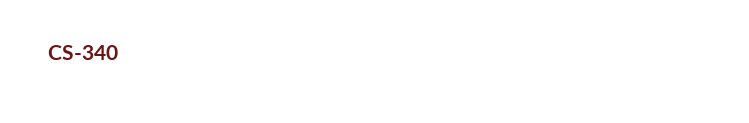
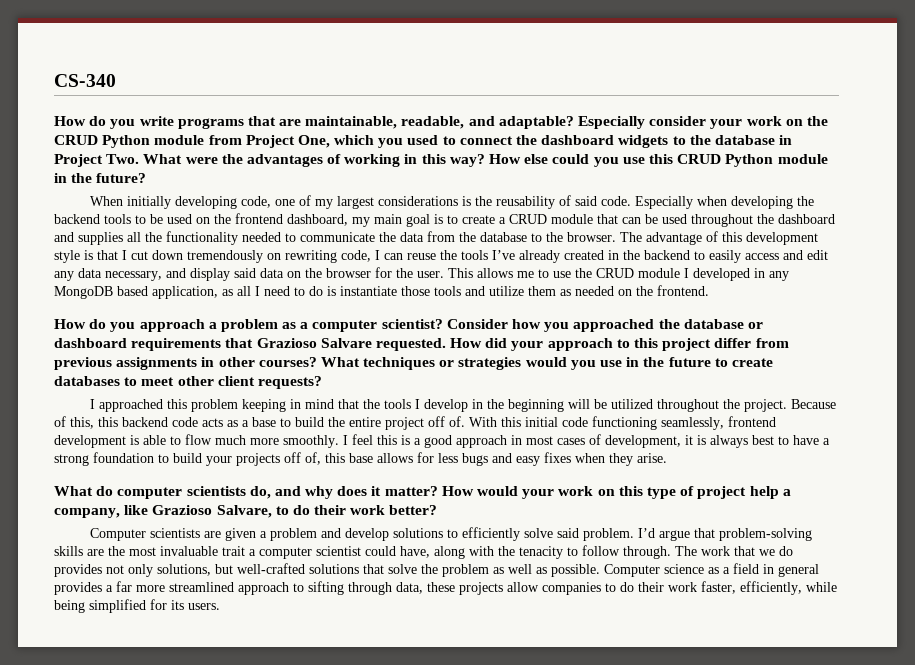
(118, 52) none -> [54,116,828,129] [54,135,793,148] [54,154,828,167] [54,173,147,183] [89,195,814,209] [54,213,835,227] [54,231,818,245] [54,250,828,263] [54,267,789,281] [54,285,709,299] [54,319,763,332] [54,338,789,351] [54,357,773,370] [54,376,322,389] [89,399,836,412] [54,416,776,430] [54,434,830,448] [54,452,667,466] [54,486,791,499] [54,505,438,518] [89,527,812,541] [54,545,793,559] [54,563,819,577] [54,581,837,595] [54,599,220,613] // How do you write programs that are maintainable, readable, and adaptable? Especially consider your work on the CRUD Python module from Project One, which you used to connect the dashboard widgets to the database in Project Two. What were the advantages of working in this way? How else could you use this CRUD Python module in the future? // When initially developing code, one of my largest considerations is the reusability of said code. Especially when developing the backend tools to be used on the frontend dashboard, my main goal is to create a CRUD module that can be used throughout the dashboard and supplies all the functionality needed to communicate the data from the database to the browser. The advantage of this development style is that I cut down tremendously on rewriting code, I can reuse the tools I’ve already created in the backend to easily access and edit any data necessary, and display said data on the browser for the user. This allows me to use the CRUD module I developed in any MongoDB based application, as all I need to do is instantiate those tools and utilize them as needed on the frontend. // How do you approach a problem as a computer scientist? Consider how you approached the database or dashboard requirements that Grazioso Salvare requested. How did your approach to this project differ from previous assignments in other courses? What techniques or strategies would you use in the future to create databases to meet other client requests? // I approached this problem keeping in mind that the tools I develop in the beginning will be utilized throughout the project. Because of this, this backend code acts as a base to build the entire project off of. With this initial code functioning seamlessly, frontend development is able to flow much more smoothly. I feel this is a good approach in most cases of development, it is always best to have a strong foundation to build your projects off of, this base allows for less bugs and easy fixes when they arise. // What do computer scientists do, and why does it matter? How would your work on this type of project help a company, like Grazioso Salvare, to do their work better? // Computer scientists are given a problem and develop solutions to efficiently solve said problem. I’d argue that problem-solving skills are the most invaluable trait a computer scientist could have, along with the tenacity to follow through. The work that we do provides not only solutions, but well-crafted solutions that solve the problem as well as possible. Computer science as a field in general provides a far more streamlined approach to sifting through data, these projects allow companies to do their work faster, efficiently, while being simplified for its users.

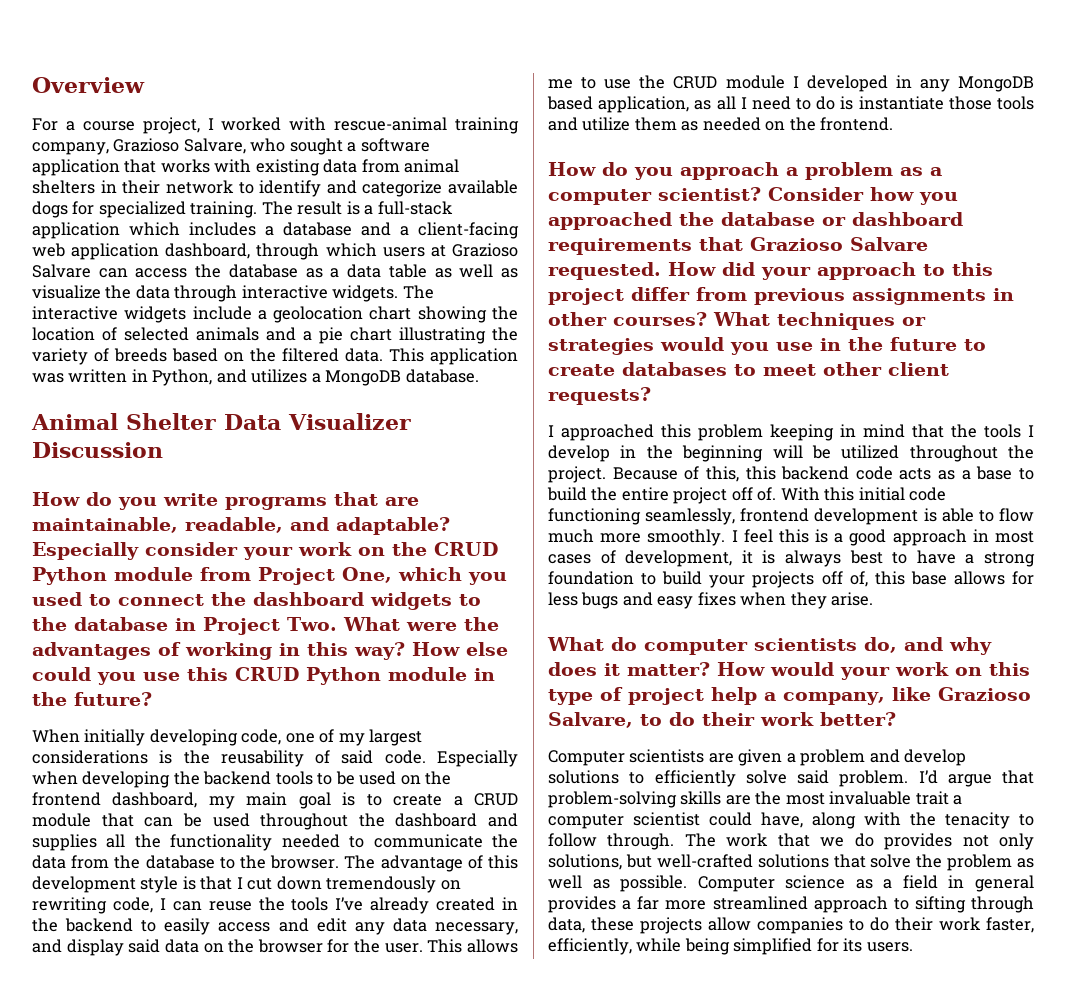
[54,74,116,87] CS-340 -> [32,77,145,93] [32,117,519,134] [32,138,430,155] [32,159,460,176] [32,180,518,197] [32,201,453,218] [32,222,519,239] [32,243,519,260] [32,264,519,278] [32,285,434,302] [32,306,518,323] [32,327,518,344] [32,348,518,365] [32,369,479,386] [31,413,411,430] [32,442,163,458] Overview // For a course project, I worked with rescue-animal training company, Grazioso Salvare, who sought a software application that works with existing data from animal shelters in their network to identify and categorize available dogs for specialized training. The result is a full-stack application which includes a database and a client-facing web application dashboard, through which users at Grazioso Salvare can access the database as a data table as well as visualize the data through interactive widgets. The interactive widgets include a geolocation chart showing the location of selected animals and a pie chart illustrating the variety of breeds based on the filtered data. This application was written in Python, and utilizes a MongoDB database. // Animal Shelter Data Visualizer Discussion

